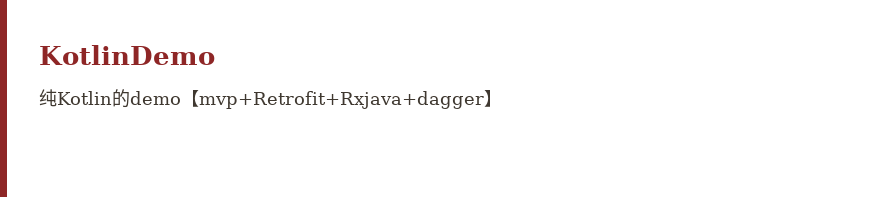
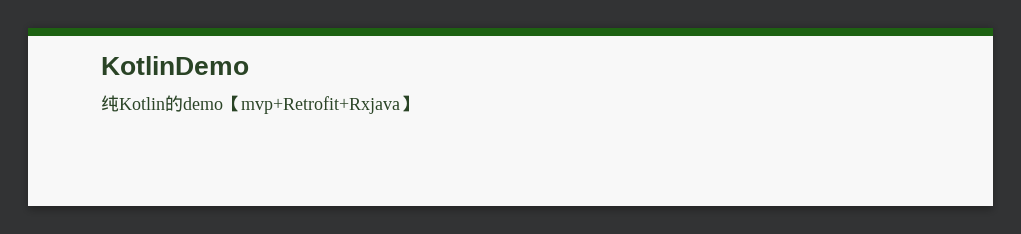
[199,91,484,109] mvp+Retrofit+Rxjava+dagger -> [241,96,400,114] mvp+Retrofit+Rxjava

